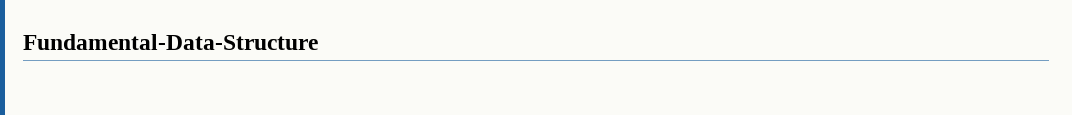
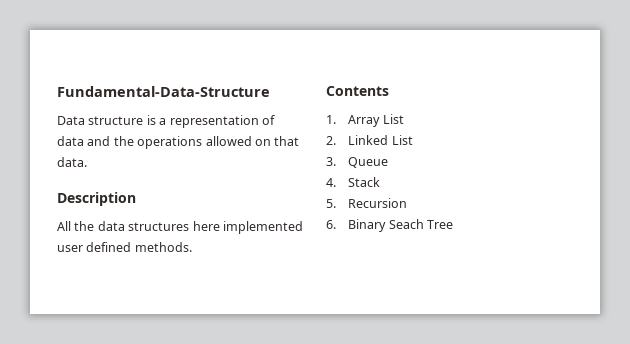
(318, 42) none -> [57,115,275,128] [57,136,300,149] [57,157,87,167] [57,192,136,206] [57,221,303,234] [57,242,192,252] [326,86,389,96] [326,114,404,127] [326,135,413,145] [326,157,389,168] [326,177,381,187] [326,198,408,208] [326,219,454,232] // Data structure is a representation of data and the operations allowed on that data. // Description // All the data structures here implemented user defined methods. // Contents // 1. Array List // 2. Linked List // 3. Queue // 4. Stack // 5. Recursion // 6. Binary Seach Tree

